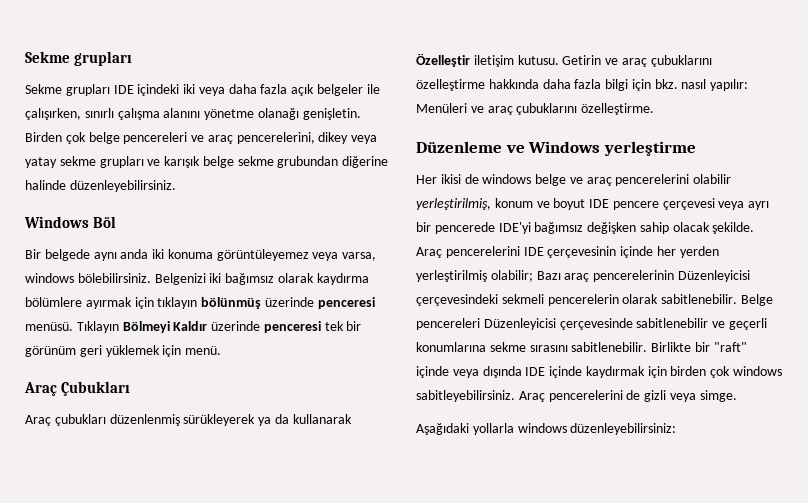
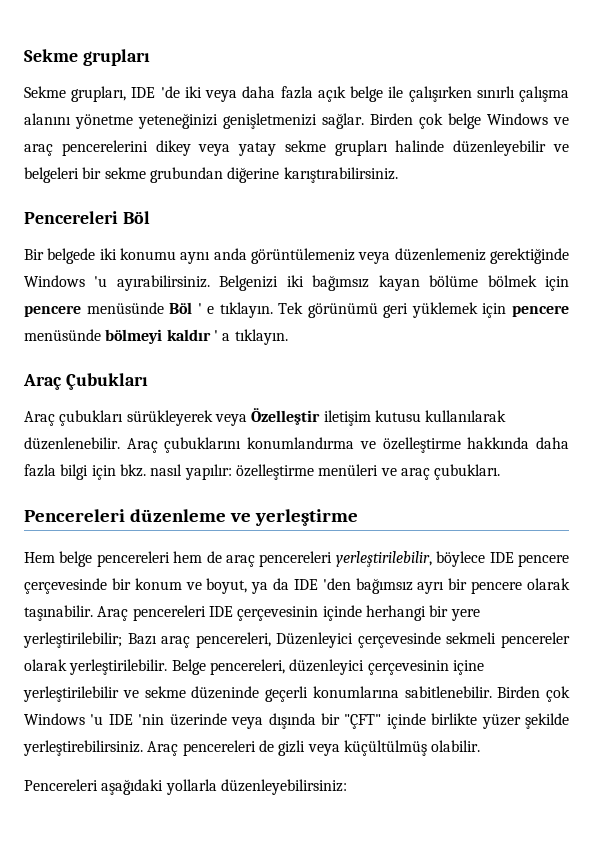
[65,84,180,96] grupları IDE içindeki -> [71,86,180,102] grupları, IDE 'de
[317,84,380,96] [25,108,81,120] belgeler ile çalışırken, -> [350,86,472,102] belge ile çalışırken
[257,108,361,120] olanağı genişletin. -> [138,113,364,129] yeteneğinizi genişletmenizi sağlar.
[123,132,315,144] pencereleri ve araç pencerelerini, -> [487,113,569,125] [24,140,148,156] Windows ve araç pencerelerini
[147,156,389,168] [25,180,176,192] [24,216,117,228] [25,249,377,261] [25,273,369,285] [25,297,375,309] [25,321,362,333] [25,345,222,357] [24,381,131,396] [25,414,352,426] [416,53,712,67] ve karışık belge sekme grubundan diğerine halinde düzenleyebilirsiniz. // Windows Böl // Bir belgede aynı anda iki konuma görüntüleyemez veya varsa, windows bölebilirsiniz. Belgenizi iki bağımsız olarak kaydırma bölümlere ayırmak için tıklayın bölünmüş üzerinde penceresi menüsü. Tıklayın Bölmeyi Kaldır üzerinde penceresi tek bir görünüm geri yüklemek için menü. // Araç Çubukları // Araç çubukları düzenlenmiş sürükleyerek ya da kullanarak Özelleştir iletişim kutusu. Getirin ve araç çubuklarını -> [395,140,569,156] [24,167,398,183] [24,211,150,224] [24,248,569,264] [24,275,569,291] [24,302,570,318] [24,329,288,345] [23,373,148,390] [24,408,507,426] [24,437,376,453] halinde düzenleyebilir ve belgeleri bir sekme grubundan diğerine karıştırabilirsiniz. // Pencereleri Böl // Bir belgede iki konumu aynı anda görüntülemeniz veya düzenlemeniz gerektiğinde Windows 'u ayırabilirsiniz. Belgenizi iki bağımsız kayan bölüme bölmek için pencere menüsünde Böl ' e tıklayın. Tek görünümü geri yüklemek için pencere menüsünde bölmeyi kaldır ' a tıklayın. // Araç Çubukları // Araç çubukları sürükleyerek veya Özelleştir iletişim kutusu kullanılarak düzenlenebilir. Araç çubuklarını konumlandırma ve
[416,103,655,115] [416,141,696,156] [416,174,732,186] [416,198,770,210] [416,222,755,234] [416,246,719,258] [416,270,750,282] [416,294,773,306] [416,318,767,330] [416,342,747,352] [416,366,783,378] [416,390,737,402] [416,423,567,435] Menüleri ve araç çubuklarını özelleştirme. // Düzenleme ve Windows yerleştirme // Her ikisi de windows belge ve araç pencerelerini olabilir yerleştirilmiş, konum ve boyut IDE pencere çerçevesi veya ayrı bir pencerede IDE'yi bağımsız değişken sahip olacak şekilde. Araç pencerelerini IDE çerçevesinin içinde her yerden yerleştirilmiş olabilir; Bazı araç pencerelerinin Düzenleyicisi çerçevesindeki sekmeli pencerelerin olarak sabitlenebilir. Belge pencereleri Düzenleyicisi çerçevesinde sabitlenebilir ve geçerli konumlarına sekme sırasını sabitlenebilir. Birlikte bir "raft" içinde veya dışında IDE içinde kaydırmak için birden çok windows sabitleyebilirsiniz. Araç pencerelerini de gizli veya simge. // Aşağıdaki yollarla windows -> [235,464,501,480] [24,509,358,526] [24,551,570,567] [24,578,571,594] [24,605,480,621] [23,632,570,648] [24,659,484,675] [23,686,570,702] [24,713,569,729] [23,740,481,756] [24,779,217,795] özelleştirme menüleri ve araç çubukları. // Pencereleri düzenleme ve yerleştirme // Hem belge pencereleri hem de araç pencereleri yerleştirilebilir, böylece IDE pencere çerçevesinde bir konum ve boyut, ya da IDE 'den bağımsız ayrı bir pencere olarak taşınabilir. Araç pencereleri IDE çerçevesinin içinde herhangi bir yere yerleştirilebilir; Bazı araç pencereleri, Düzenleyici çerçevesinde sekmeli pencereler olarak yerleştirilebilir. Belge pencereleri, düzenleyici çerçevesinin içine yerleştirilebilir ve sekme düzeninde geçerli konumlarına sabitlenebilir. Birden çok Windows 'u IDE 'nin üzerinde veya dışında bir "ÇFT" içinde birlikte yüzer şekilde yerleştirebilirsiniz. Araç pencereleri de gizli veya küçültülmüş olabilir. // Pencereleri aşağıdaki yollarla

